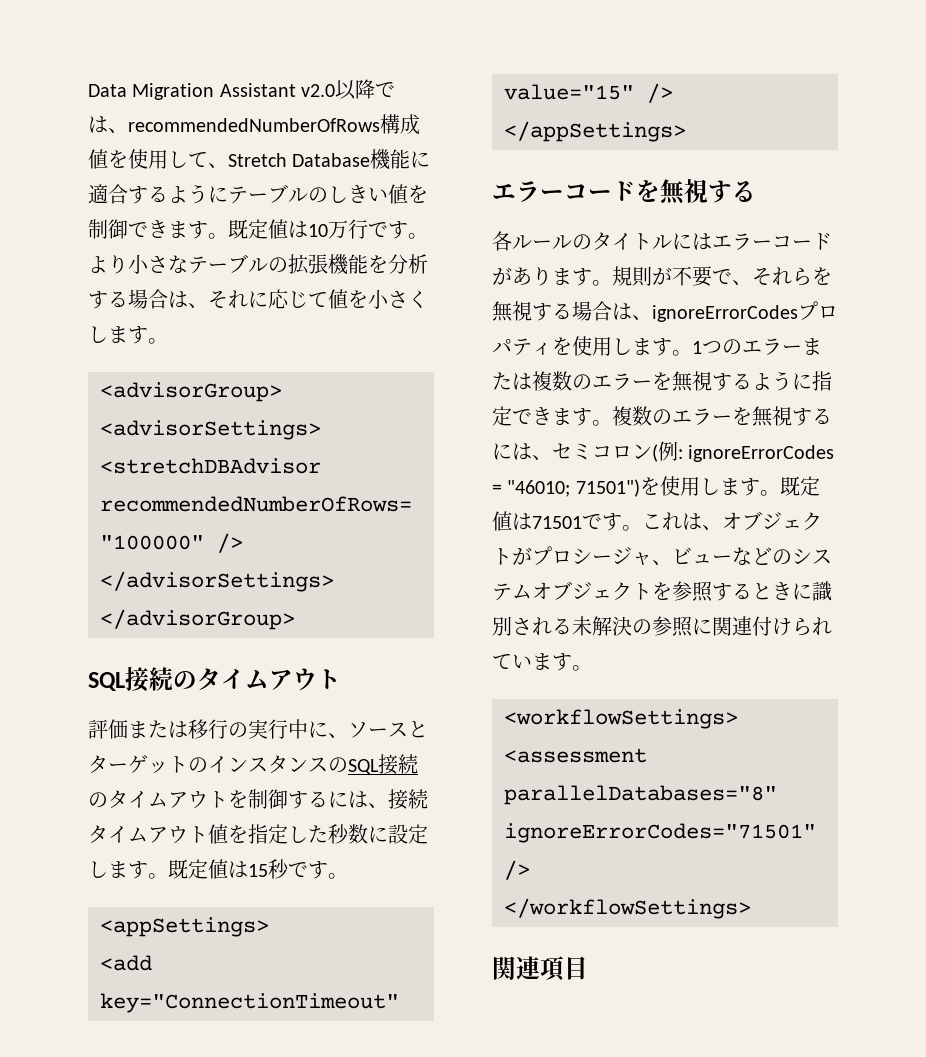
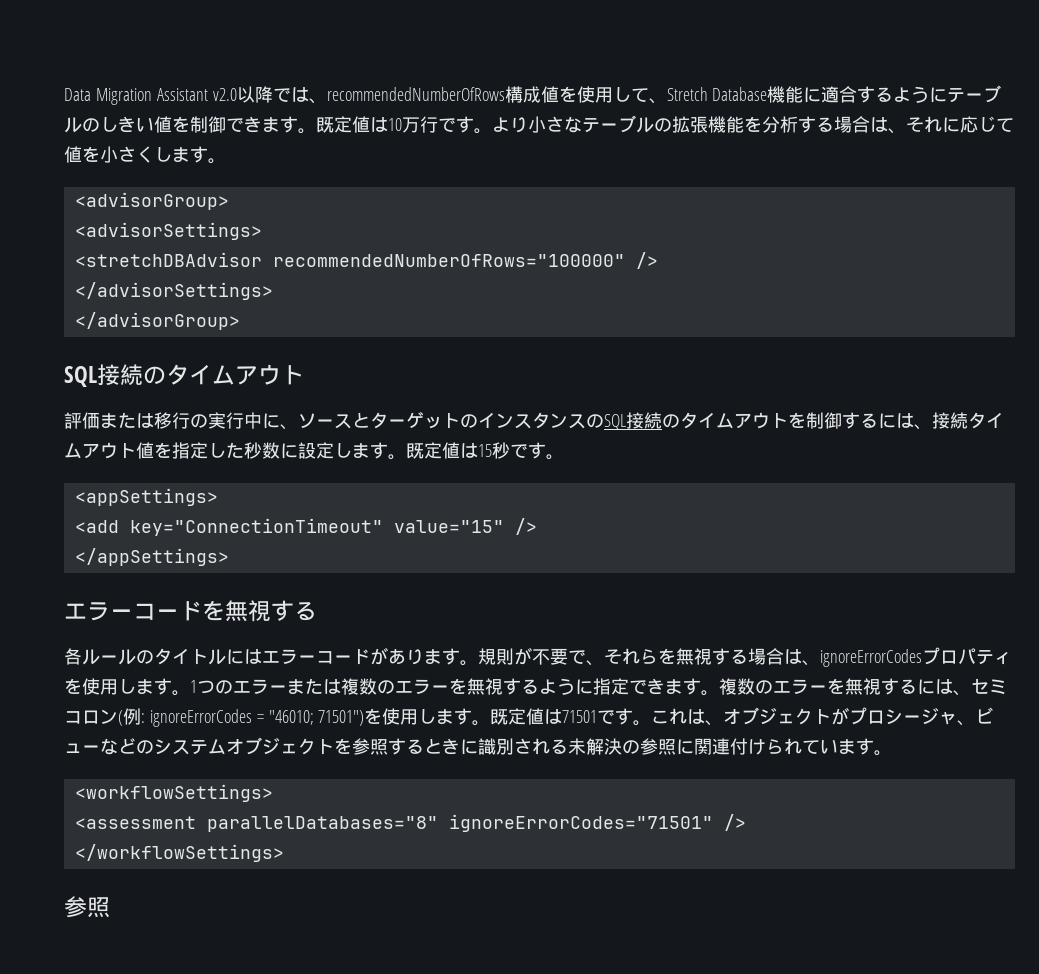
[492,956,588,981] 関連項目 -> [64,896,110,918] 参照

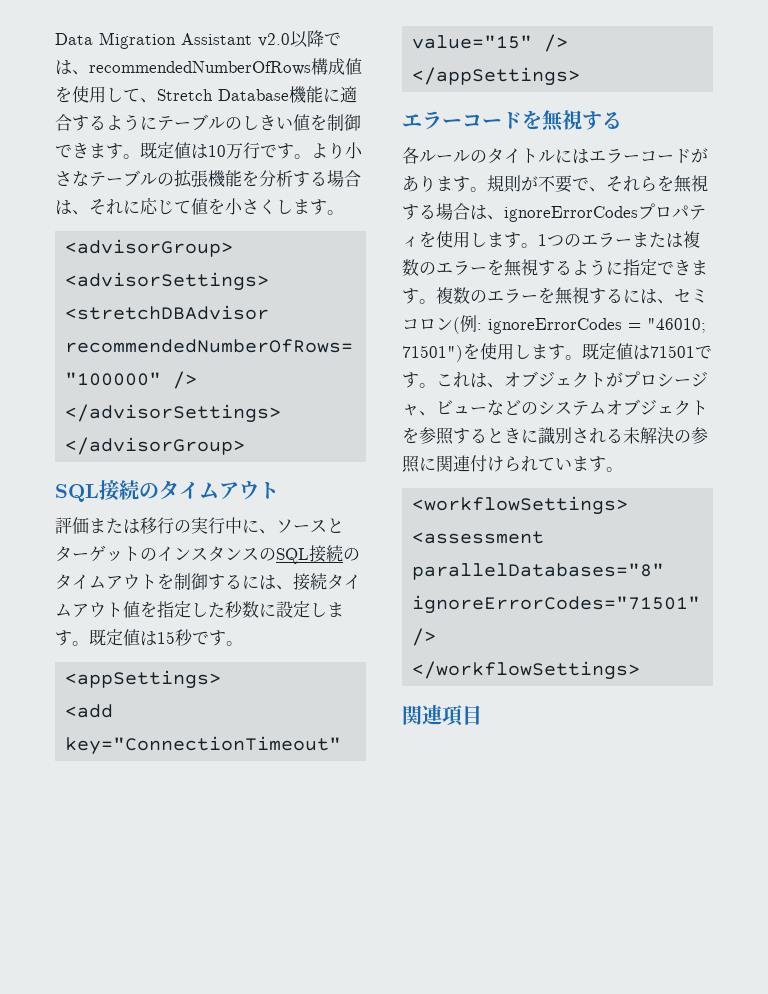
[64,896,110,918] 参照 -> [402,704,482,726] 関連項目

